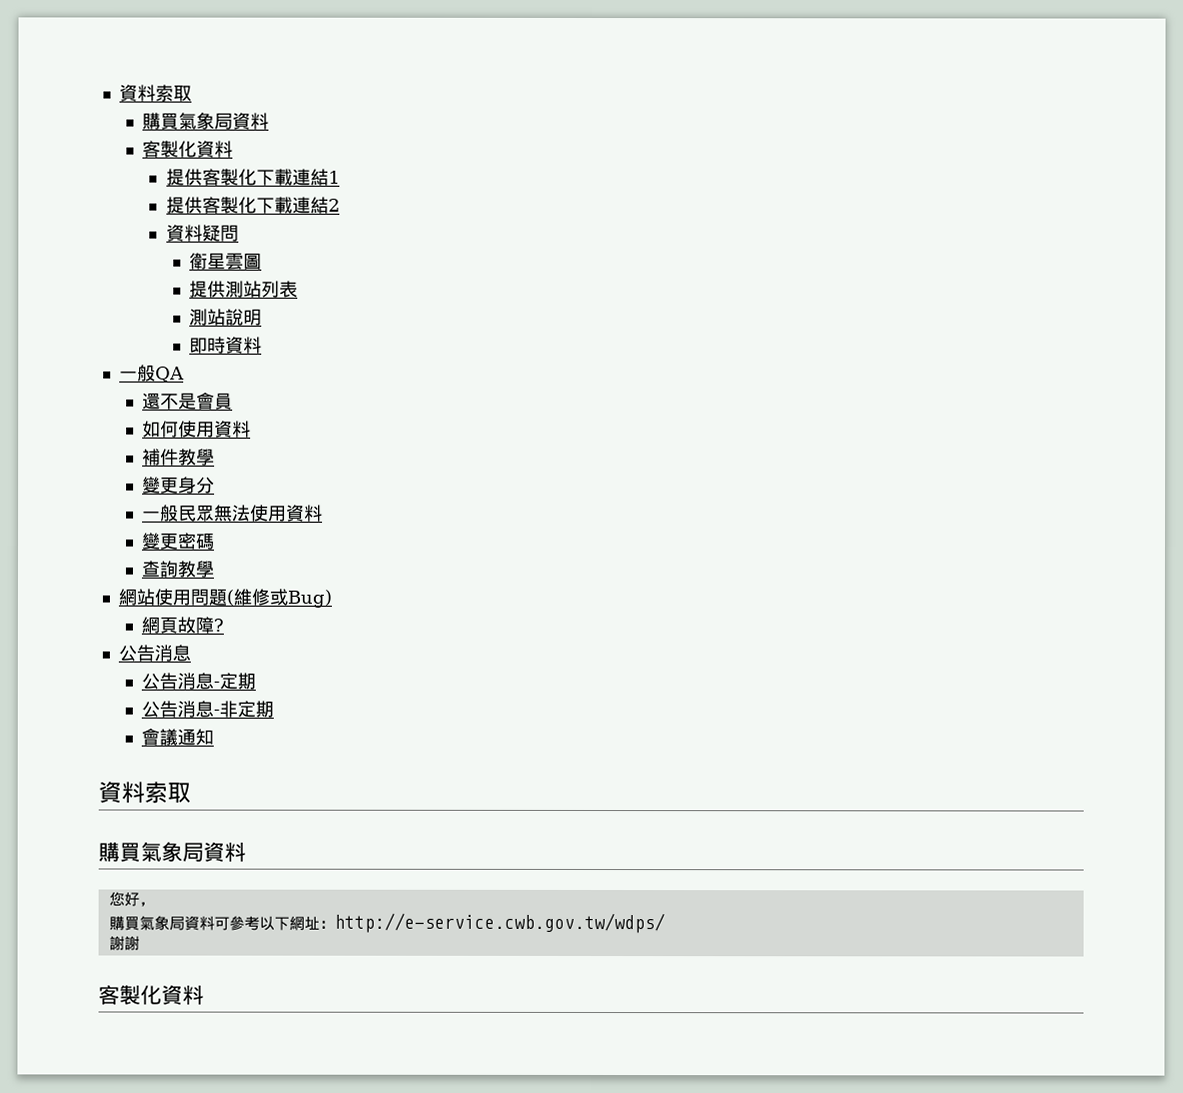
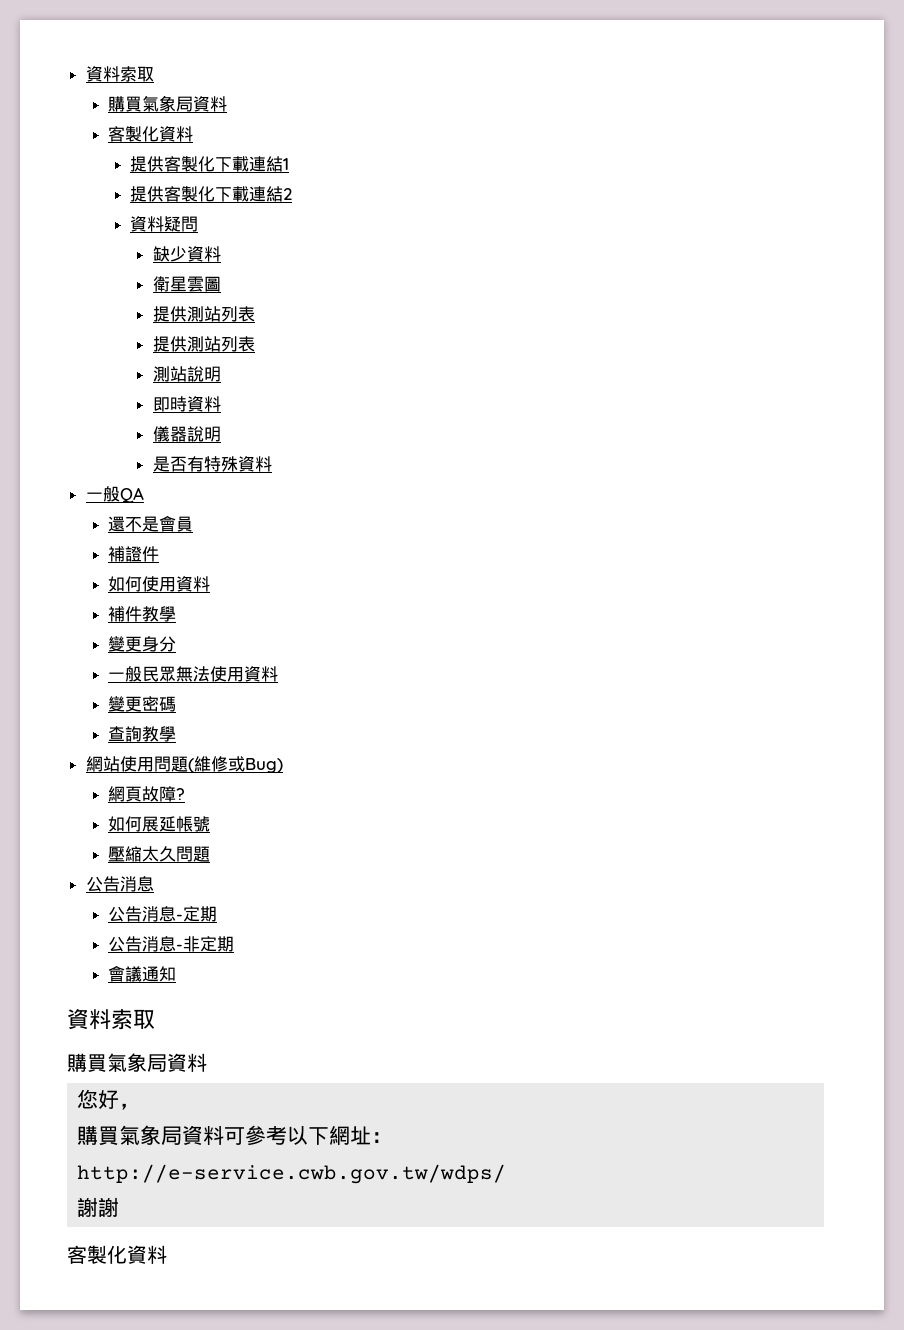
(239, 233) none -> [152,246,221,262] // 缺少資料
(298, 289) none -> [152,336,255,352] // 提供測站列表
(262, 345) none -> [152,426,221,442] [152,456,272,472] // 儀器說明 // 是否有特殊資料
(234, 401) none -> [108,546,160,562] // 補證件
(225, 625) none -> [108,816,211,832] [108,846,211,862] // 如何展延帳號 // 壓縮太久問題

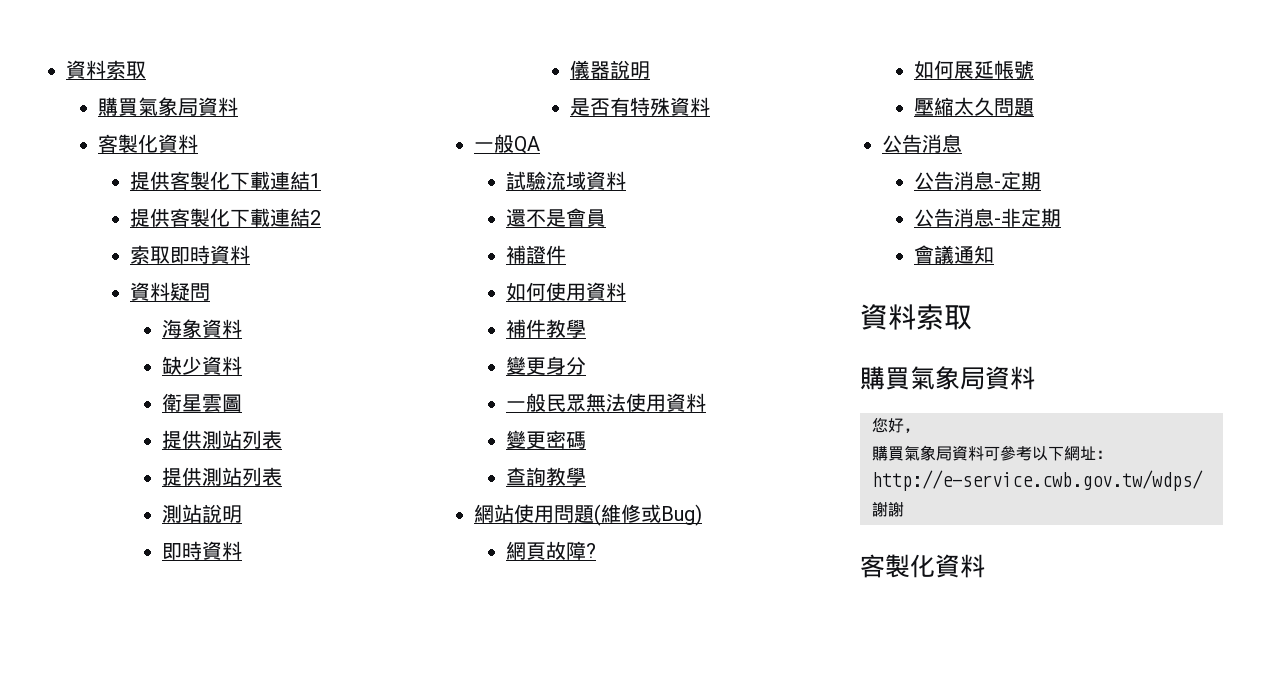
(293, 194) none -> [130,245,251,264] // 索取即時資料
(199, 224) none -> [162,319,243,338] // 海象資料
(144, 495) none -> [506,171,627,190] // 試驗流域資料

